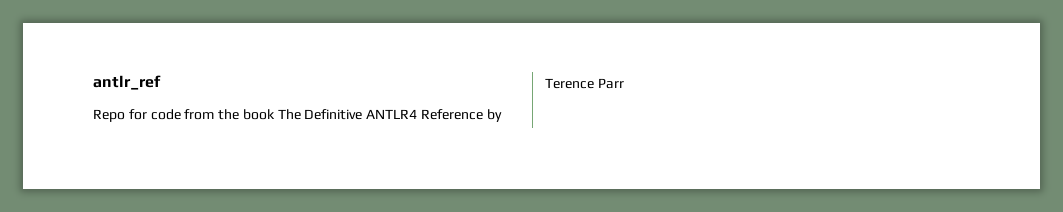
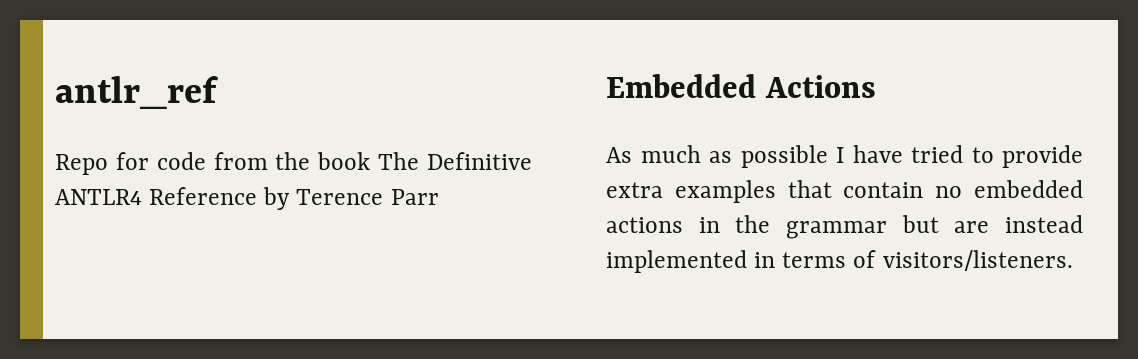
(624, 83) none -> [606,74,876,98] [606,145,1083,168] [606,180,1083,203] [606,215,1083,239] [606,250,1073,273] // Embedded Actions // As much as possible I have tried to provide extra examples that contain no embedded actions in the grammar but are instead implemented in terms of visitors/listeners.

